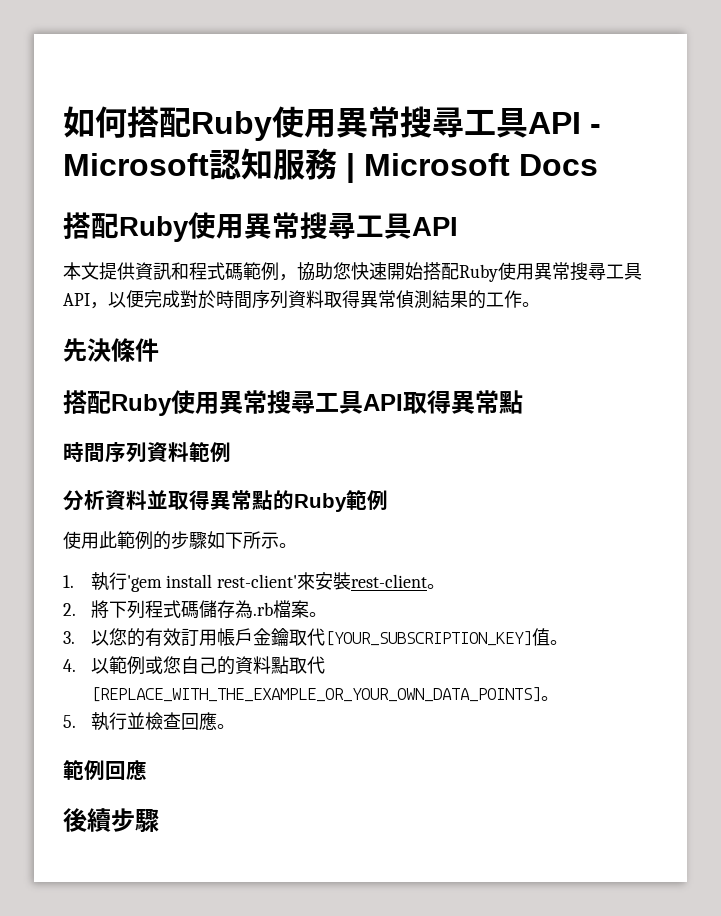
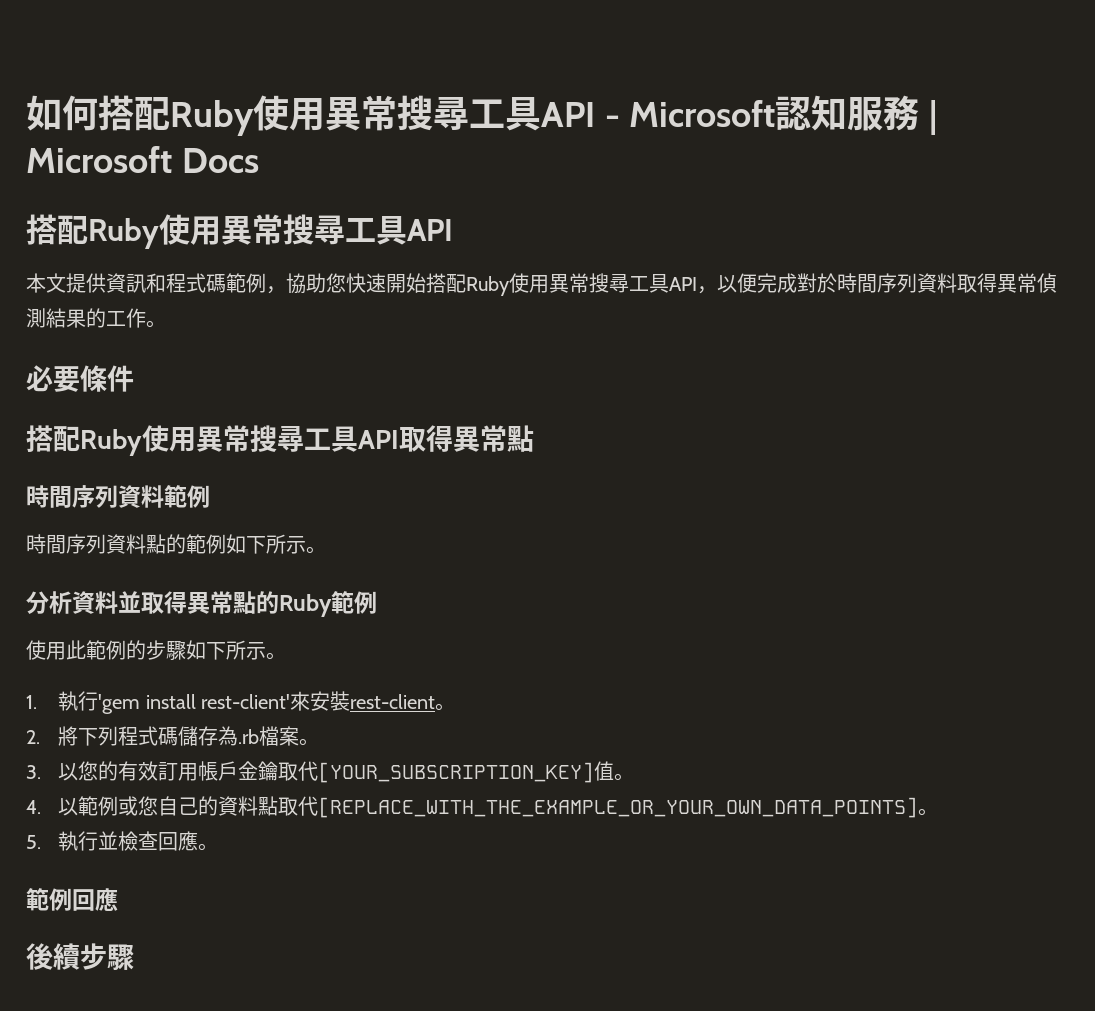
[63,338,111,362] 先決 -> [26,365,80,392] 必要
(231, 452) none -> [26,534,326,554] // 時間序列資料點的範例如下所示。

